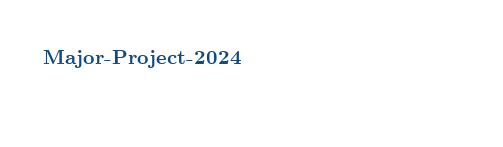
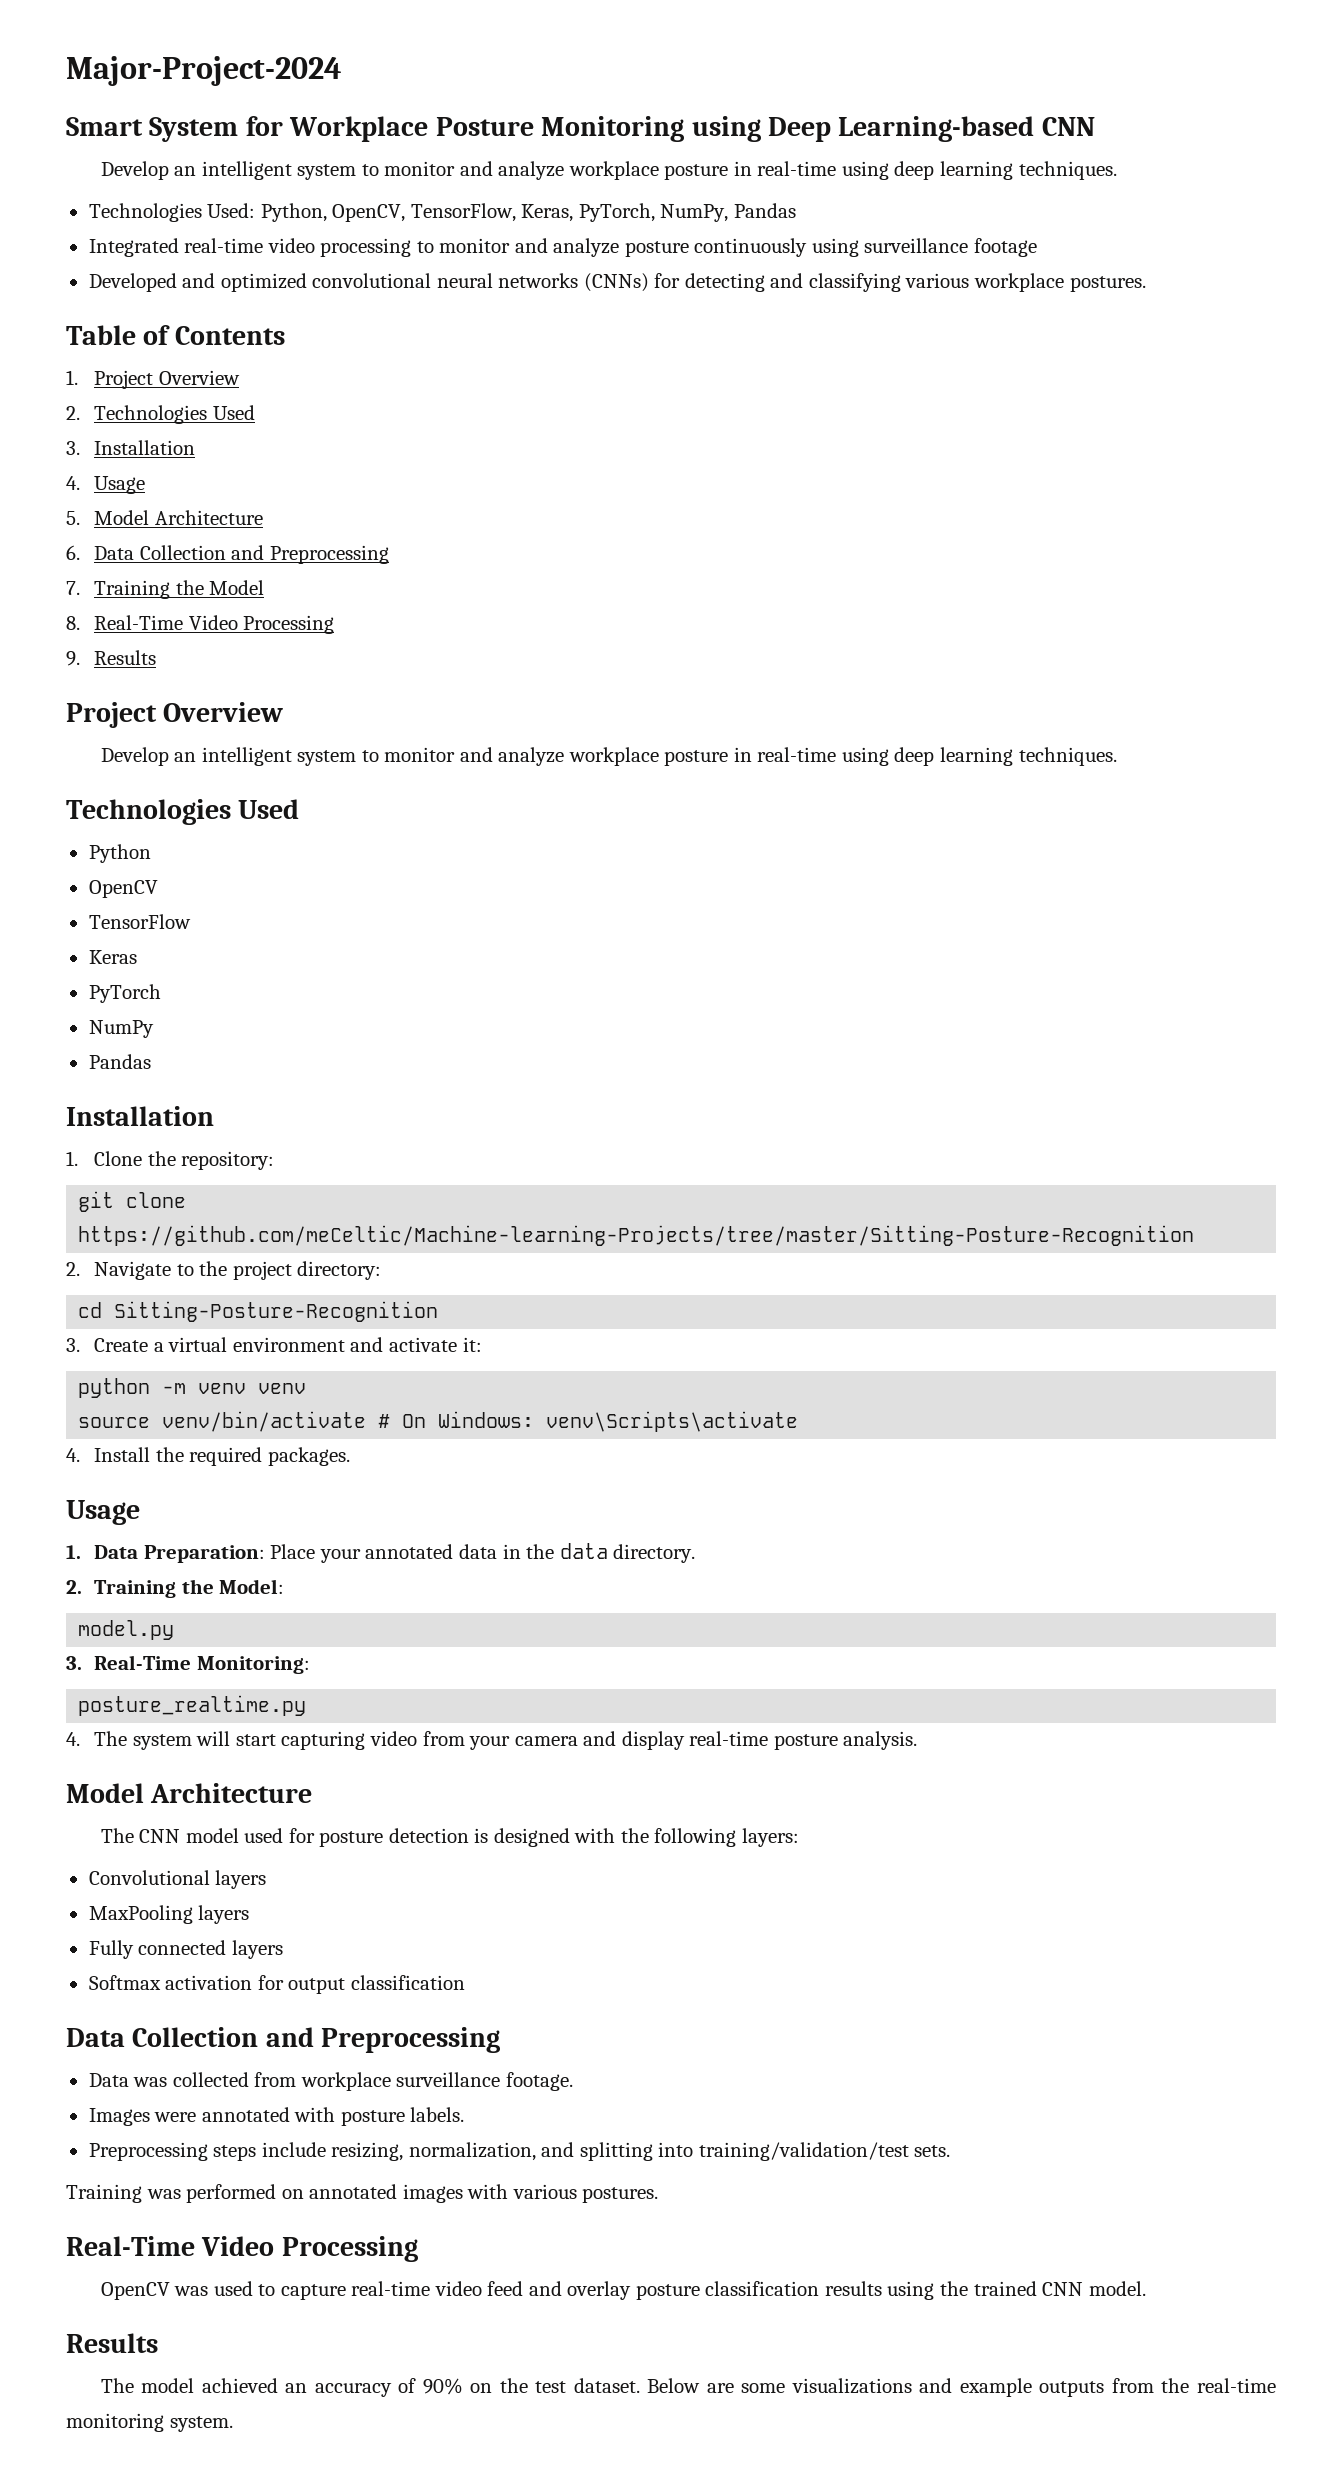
(242, 58) none -> [66,116,1095,142] [100,161,1117,180] [88,203,796,222] [88,238,1037,257] [88,273,1146,292] [66,325,285,345] [66,370,240,389] [66,405,255,424] [66,440,196,455] [66,476,146,494] [66,510,263,525] [66,545,389,564] [66,580,265,599] [66,615,335,634] [66,650,157,666] [66,702,284,728] [100,747,1117,766] [66,799,300,825] [88,844,151,863] [88,880,158,898] [88,914,191,929] [88,950,137,964] [88,984,161,1003] [88,1020,154,1038] [88,1054,151,1069] [66,1106,214,1126] [66,1151,275,1170] [78,1191,187,1212] [78,1225,1195,1246] [66,1261,382,1280] [78,1301,439,1322] [66,1337,482,1352] [78,1378,307,1398] [78,1411,799,1432] [66,1447,350,1466] [66,1500,140,1525] [66,1543,696,1563] [66,1579,285,1598] [78,1620,175,1640] [66,1655,310,1674] [78,1695,307,1716] [66,1731,918,1750] [66,1783,313,1803] [100,1828,799,1847] [88,1870,267,1889] [88,1905,250,1924] [88,1940,283,1959] [88,1975,465,1994] [66,2027,501,2053] [88,2072,573,2091] [88,2107,465,2126] [88,2142,951,2161] [66,2184,659,2203] [66,2236,418,2262] [100,2281,1146,2300] [66,2333,158,2353] [100,2378,1276,2397] [66,2413,233,2432] // Smart System for Workplace Posture Monitoring using Deep Learning-based CNN // Develop an intelligent system to monitor and analyze workplace posture in real-time using deep learning techniques. // Technologies Used: Python, OpenCV, TensorFlow, Keras, PyTorch, NumPy, Pandas // Integrated real-time video processing to monitor and analyze posture continuously using surveillance footage // Developed and optimized convolutional neural networks (CNNs) for detecting and classifying various workplace postures. // Table of Contents // 1. Project Overview // 2. Technologies Used // 3. Installation // 4. Usage // 5. Model Architecture // 6. Data Collection and Preprocessing // 7. Training the Model // 8. Real-Time Video Processing // 9. Results // Project Overview // Develop an intelligent system to monitor and analyze workplace posture in real-time using deep learning techniques. // Technologies Used // Python // OpenCV // TensorFlow // Keras // PyTorch // NumPy // Pandas // Installation // 1. Clone the repository: // git clone https://github.com/meCeltic/Machine-learning-Projects/tree/master/Sitting-Posture-Recognition // 2. Navigate to the project directory: // cd Sitting-Posture-Recognition // 3. Create a virtual environment and activate it: // python -m venv venv // source venv/bin/activate # On Windows: venv\Scripts\activate // 4. Install the required packages. // Usage // 1. Data Preparation: Place your annotated data in the data directory. // 2. Training the Model: // model.py // 3. Real-Time Monitoring: // posture_realtime.py // 4. The system will start capturing video from your camera and display real-time posture analysis. // Model Architecture // The CNN model used for posture detection is designed with the following layers: // Convolutional layers // MaxPooling layers // Fully connected layers // Softmax activation for output classification // Data Collection and Preprocessing // Data was collected from workplace surveillance footage. // Images were annotated with posture labels. // Preprocessing steps include resizing, normalization, and splitting into training/validation/test sets. // Training was performed on annotated images with various postures. // Real-Time Video Processing // OpenCV was used to capture real-time video feed and overlay posture classification results using the trained CNN model. // Results // The model achieved an accuracy of 90% on the test dataset. Below are some visualizations and example outputs from the real-time monitoring system.

